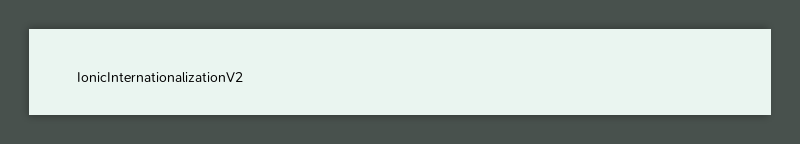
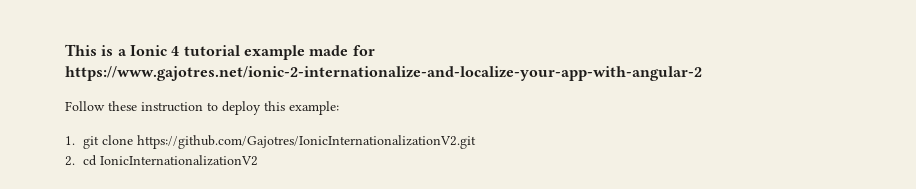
(77, 77) none -> [65,44,375,60] [65,66,702,81] [65,101,339,115] [65,135,476,149] [65,155,97,166] This is a Ionic 4 tutorial example made for https://www.gajotres.net/ionic-2-internationalize-and-localize-your-app-with-angular-2 // Follow these instruction to deploy this example: // 1. git clone https://github.com/Gajotres/IonicInternationalizationV2.git // 2. cd

